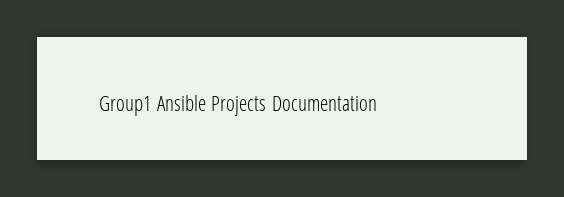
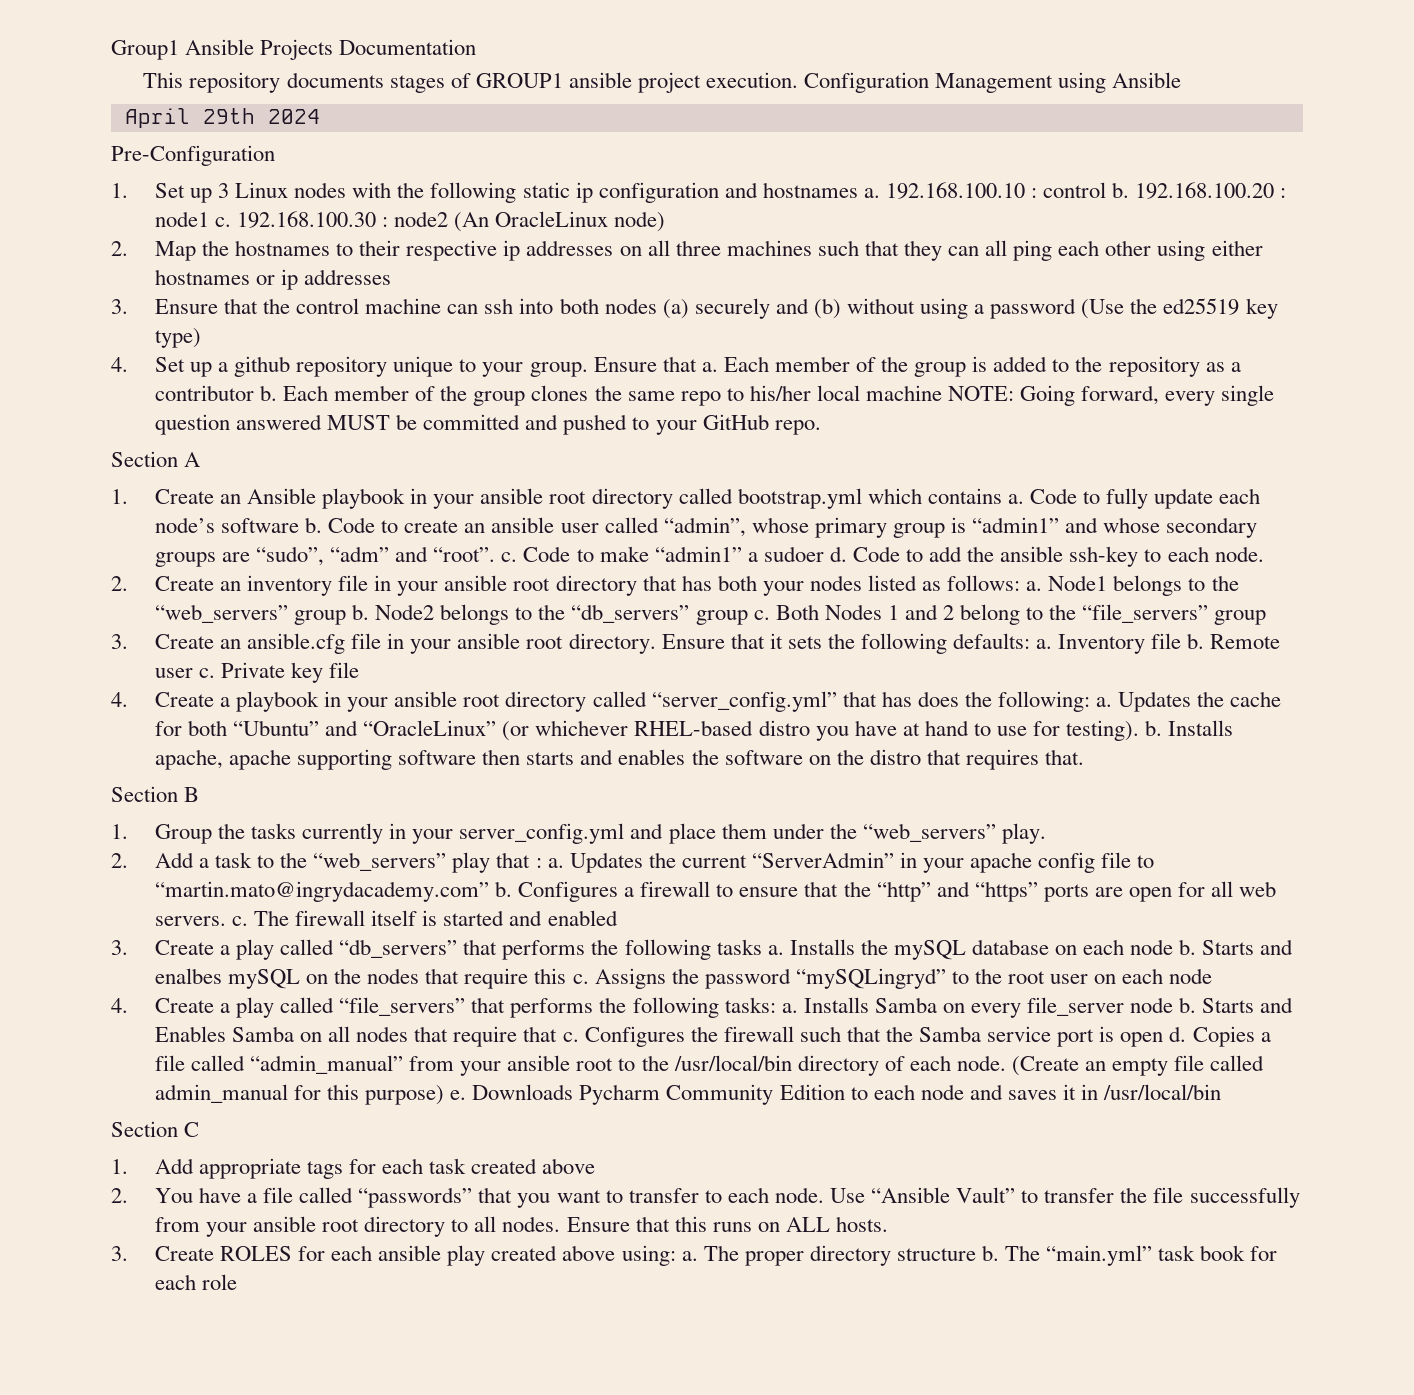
(378, 103) none -> [143,72,1182,93] [124,108,320,128] [111,145,275,166] [111,182,1287,203] [154,211,666,232] [111,240,1263,261] [154,269,392,290] [111,298,1278,319] [154,328,201,348] [111,356,1241,377] [154,385,1275,406] [154,414,821,435] [111,451,201,467] [111,488,1261,509] [154,517,1258,538] [154,546,1264,567] [111,575,1239,596] [154,604,1267,625] [111,633,1281,654] [154,662,360,683] [111,691,1282,712] [154,720,1234,741] [154,749,1085,770] [111,786,200,802] [111,823,1046,844] [111,852,1155,873] [154,881,1277,902] [154,910,618,926] [111,939,1294,960] [154,968,1213,989] [111,997,1294,1018] [154,1026,1271,1047] [154,1055,1265,1076] [154,1084,1222,1105] [111,1121,200,1137] [111,1158,596,1179] [111,1187,1300,1208] [154,1216,889,1237] [111,1245,1278,1266] [154,1274,238,1290] // This repository documents stages of GROUP1 ansible project execution. Configuration Management using Ansible // April 29th 2024 // Pre-Configuration // 1. Set up 3 Linux nodes with the following static ip configuration and hostnames a. 192.168.100.10 : control b. 192.168.100.20 : node1 c. 192.168.100.30 : node2 (An OracleLinux node) // 2. Map the hostnames to their respective ip addresses on all three machines such that they can all ping each other using either hostnames or ip addresses // 3. Ensure that the control machine can ssh into both nodes (a) securely and (b) without using a password (Use the ed25519 key type) // 4. Set up a github repository unique to your group. Ensure that a. Each member of the group is added to the repository as a contributor b. Each member of the group clones the same repo to his/her local machine NOTE: Going forward, every single question answered MUST be committed and pushed to your GitHub repo. // Section A // 1. Create an Ansible playbook in your ansible root directory called bootstrap.yml which contains a. Code to fully update each node’s software b. Code to create an ansible user called “admin”, whose primary group is “admin1” and whose secondary groups are “sudo”, “adm” and “root”. c. Code to make “admin1” a sudoer d. Code to add the ansible ssh-key to each node. // 2. Create an inventory file in your ansible root directory that has both your nodes listed as follows: a. Node1 belongs to the “web_servers” group b. Node2 belongs to the “db_servers” group c. Both Nodes 1 and 2 belong to the “file_servers” group // 3. Create an ansible.cfg file in your ansible root directory. Ensure that it sets the following defaults: a. Inventory file b. Remote user c. Private key file // 4. Create a playbook in your ansible root directory called “server_config.yml” that has does the following: a. Updates the cache for both “Ubuntu” and “OracleLinux” (or whichever RHEL-based distro you have at hand to use for testing). b. Installs apache, apache supporting software then starts and enables the software on the distro that requires that. // Section B // 1. Group the tasks currently in your server_config.yml and place them under the “web_servers” play. // 2. Add a task to the “web_servers” play that : a. Updates the current “ServerAdmin” in your apache config file to “martin.mato@ingrydacademy.com” b. Configures a firewall to ensure that the “http” and “https” ports are open for all web servers. c. The firewall itself is started and enabled // 3. Create a play called “db_servers” that performs the following tasks a. Installs the mySQL database on each node b. Starts and enalbes mySQL on the nodes that require this c. Assigns the password “mySQLingryd” to the root user on each node // 4. Create a play called “file_servers” that performs the following tasks: a. Installs Samba on every file_server node b. Starts and Enables Samba on all nodes that require that c. Configures the firewall such that the Samba service port is open d. Copies a file called “admin_manual” from your ansible root to the /usr/local/bin directory of each node. (Create an empty file called admin_manual for this purpose) e. Downloads Pycharm Community Edition to each node and saves it in /usr/local/bin // Section C // 1. Add appropriate tags for each task created above // 2. You have a file called “passwords” that you want to transfer to each node. Use “Ansible Vault” to transfer the file successfully from your ansible root directory to all nodes. Ensure that this runs on ALL hosts. // 3. Create ROLES for each ansible play created above using: a. The proper directory structure b. The “main.yml” task book for each role

